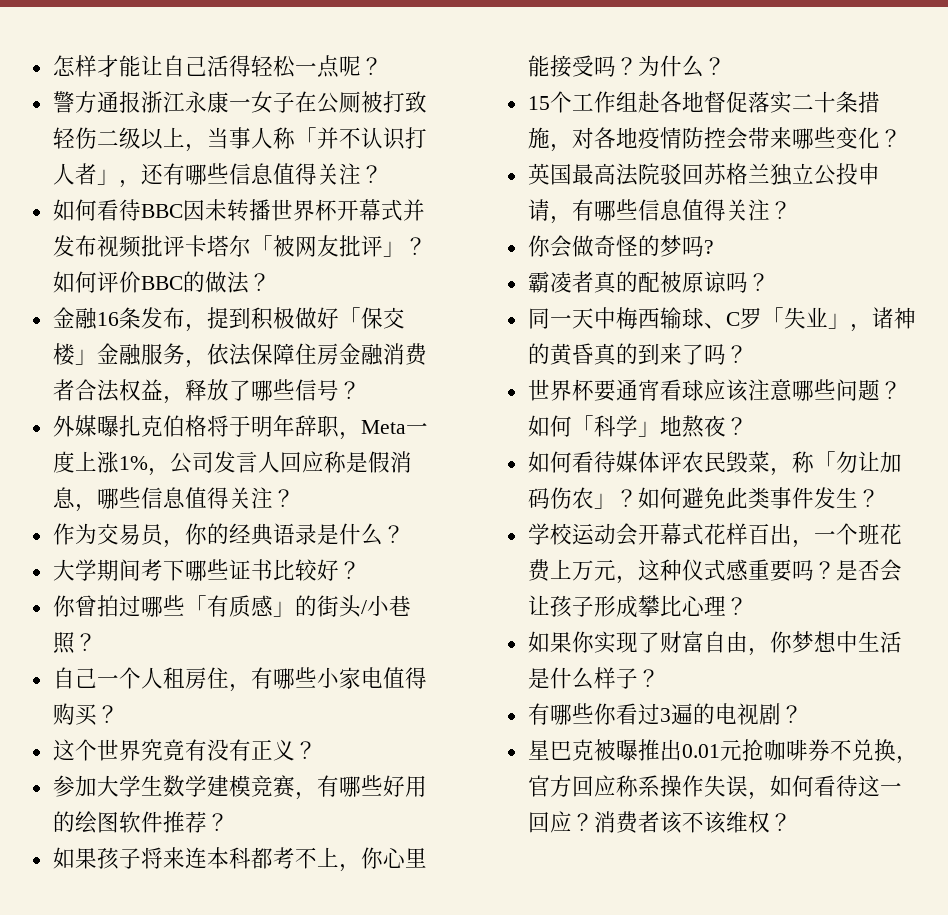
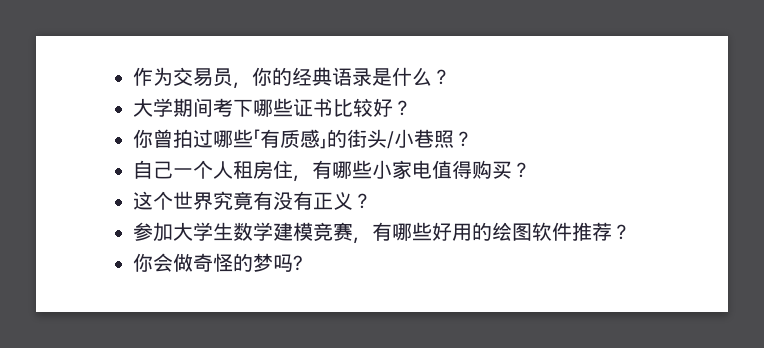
[52,55,383,78] [52,91,427,114] [52,127,427,152] [52,163,383,188] [52,199,425,222] [52,235,427,258] [52,271,271,294] [52,307,405,332] [52,343,428,368] [52,379,361,404] [52,415,428,440] [52,451,412,476] [52,487,295,512] 怎样才能让自己活得轻松一点呢？ // 警方通报浙江永康一女子在公厕被打致轻伤二级以上，当事人称「并不认识打人者」，还有哪些信息值得关注？ // 如何看待BBC因未转播世界杯开幕式并发布视频批评卡塔尔「被网友批评」？如何评价BBC的做法？ // 金融16条发布，提到积极做好「保交楼」金融服务，依法保障住房金融消费者合法权益，释放了哪些信号？ // 外媒曝扎克伯格将于明年辞职，Meta一度上涨1%，公司发言人回应称是假消息，哪些信息值得关注？ // -> (133, 76) none
[52,847,427,872] [527,55,726,78] [527,91,880,114] [527,127,902,152] [527,163,880,186] [527,199,792,224] // 如果孩子将来连本科都考不上，你心里能接受吗？为什么？ // 15个工作组赴各地督促落实二十条措施，对各地疫情防控会带来哪些变化？ // 英国最高法院驳回苏格兰独立公投申请，有哪些信息值得关注？ -> (631, 232) none
[527,271,770,294] [527,307,916,332] [527,343,748,366] [527,379,902,402] [527,415,748,438] [527,451,902,476] [527,487,880,509] [527,523,902,548] [527,559,902,584] [527,595,748,618] [527,631,902,656] [527,667,660,690] [527,703,803,725] [527,739,918,764] [527,775,902,800] [527,811,792,834] // 霸凌者真的配被原谅吗？ // 同一天中梅西输球、C罗「失业」，诸神的黄昏真的到来了吗？ // 世界杯要通宵看球应该注意哪些问题？如何「科学」地熬夜？ // 如何看待媒体评农民毁菜，称「勿让加码伤农」？如何避免此类事件发生？ // 学校运动会开幕式花样百出，一个班花费上万元，这种仪式感重要吗？是否会让孩子形成攀比心理？ // 如果你实现了财富自由，你梦想中生活是什么样子？ // 有哪些你看过3遍的电视剧？ // 星巴克被曝推出0.01元抢咖啡券不兑换，官方回应称系操作失误，如何看待这一回应？消费者该不该维权？ -> (303, 263) none

